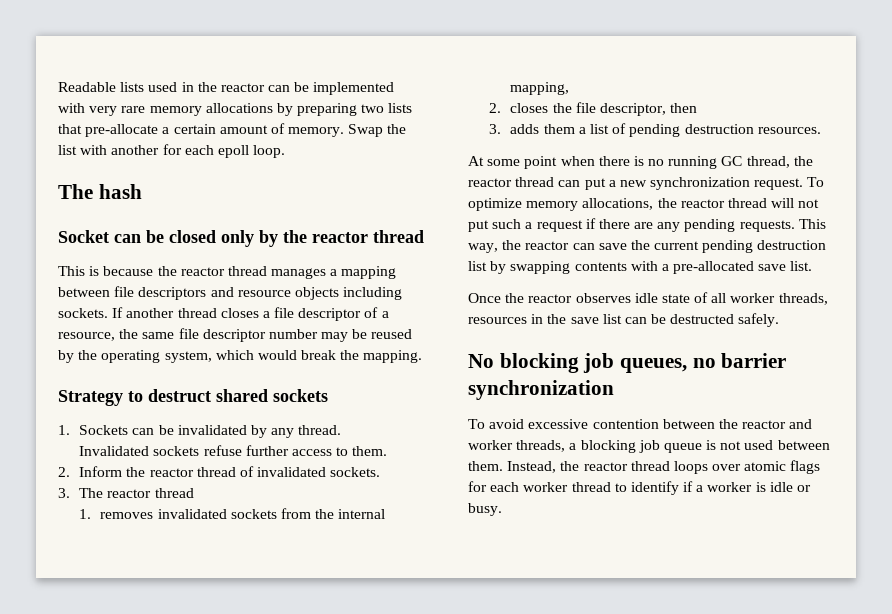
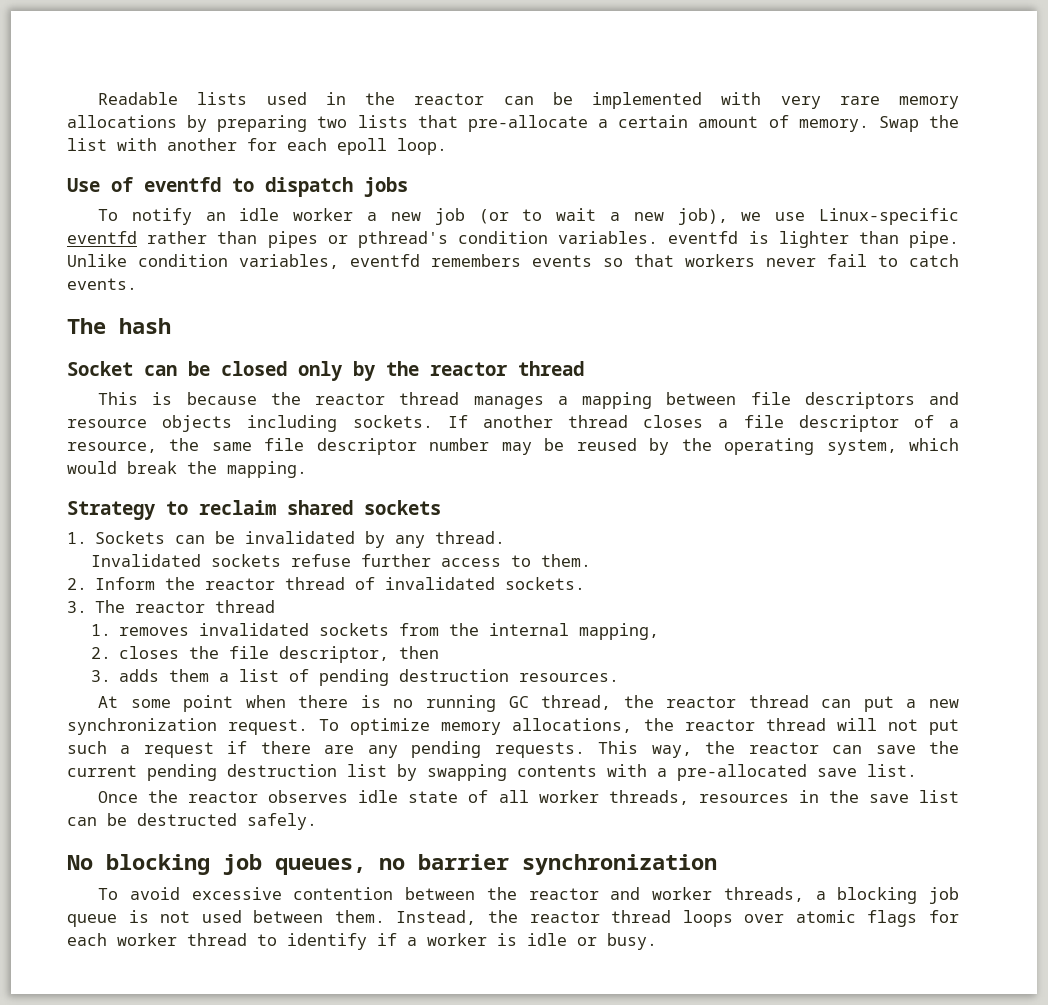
(286, 151) none -> [67,177,408,197] [97,208,960,225] [67,231,959,248] [67,254,959,269] [67,278,137,290] // Use of eventfd to dispatch jobs // To notify an idle worker a new job (or to wait a new job), we use Linux-specific eventfd rather than pipes or pthread's condition variables. eventfd is lighter than pipe. Unlike condition variables, eventfd remembers events so that workers never fail to catch events.
[148,389,211,402] destruct -> [199,500,276,515] reclaim

